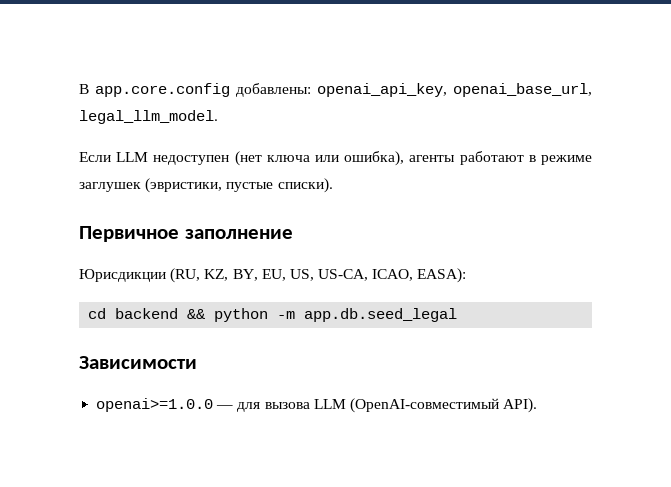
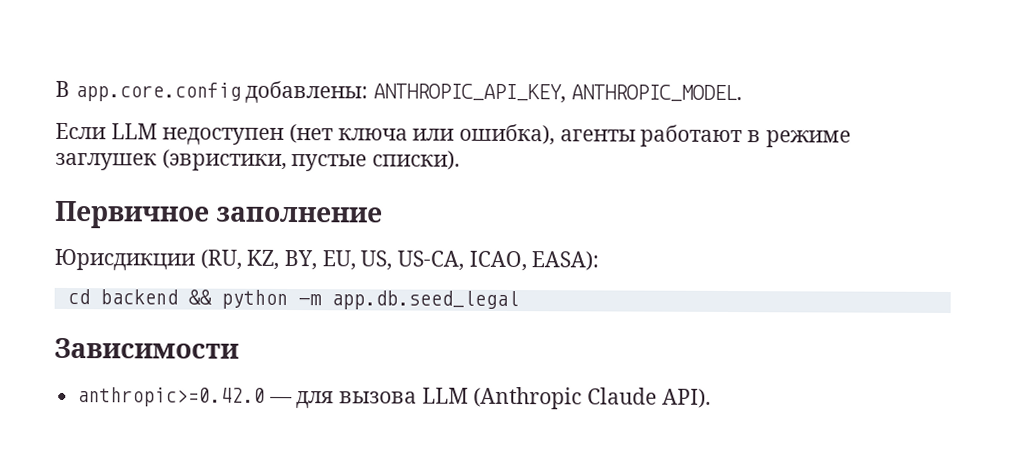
[317,83,592,97] [79,110,218,124] openai_api_key, openai_base_url, legal_llm_model. -> [373,83,742,104] ANTHROPIC_API_KEY, ANTHROPIC_MODEL.
[96,398,214,412] openai>=1.0.0 -> [77,387,266,407] anthropic>=0.42.0
[349,398,499,413] (OpenAI-совместимый -> [473,386,658,410] (Anthropic Claude

